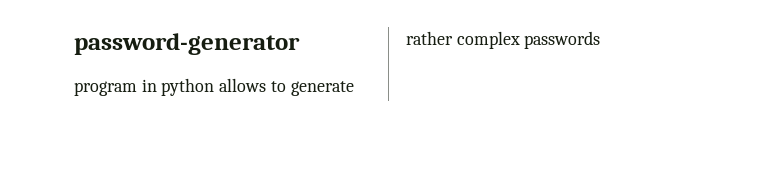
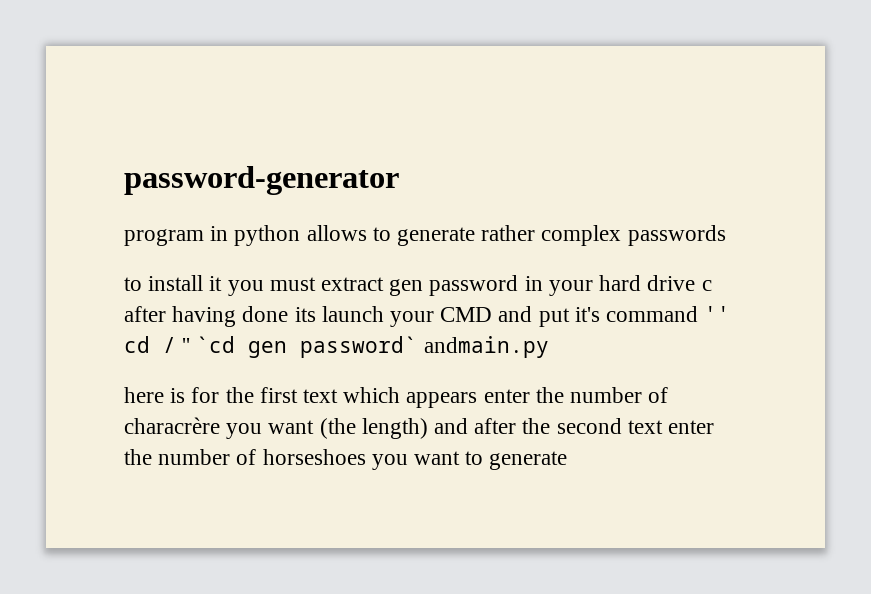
(601, 40) none -> [124,275,712,296] [124,306,731,327] [124,336,549,358] [124,387,669,408] [124,417,715,439] [124,449,568,470] // to install it you must extract gen password in your hard drive c after having done its launch your CMD and put it's command '' cd / '' `cd gen password` andmain.py // here is for the first text which appears enter the number of characrère you want (the length) and after the second text enter the number of horseshoes you want to generate

